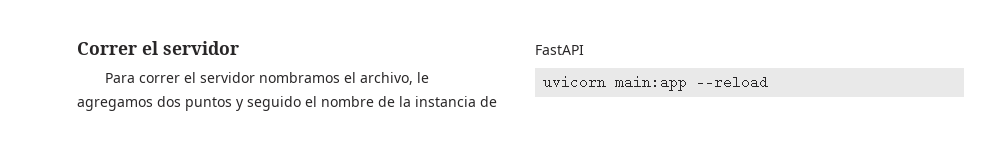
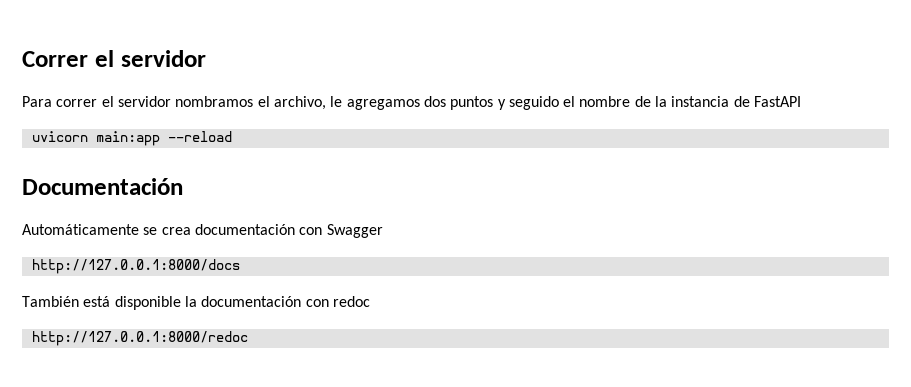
(769, 82) none -> [22,178,183,195] [22,224,383,238] [31,259,240,274] [22,296,370,310] [31,331,248,346] // Documentación // Automáticamente se crea documentación con Swagger // http://127.0.0.1:8000/docs // También está disponible la documentación con redoc // http://127.0.0.1:8000/redoc

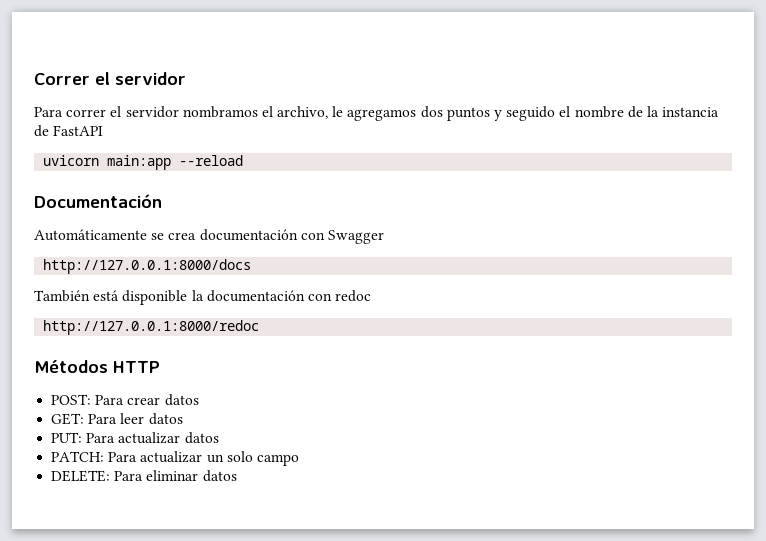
(248, 338) none -> [34,360,160,373] [51,394,199,406] [51,413,183,425] [51,432,219,444] [51,451,299,466] [51,470,237,482] // Métodos HTTP // POST: Para crear datos // GET: Para leer datos // PUT: Para actualizar datos // PATCH: Para actualizar un solo campo // DELETE: Para eliminar datos

